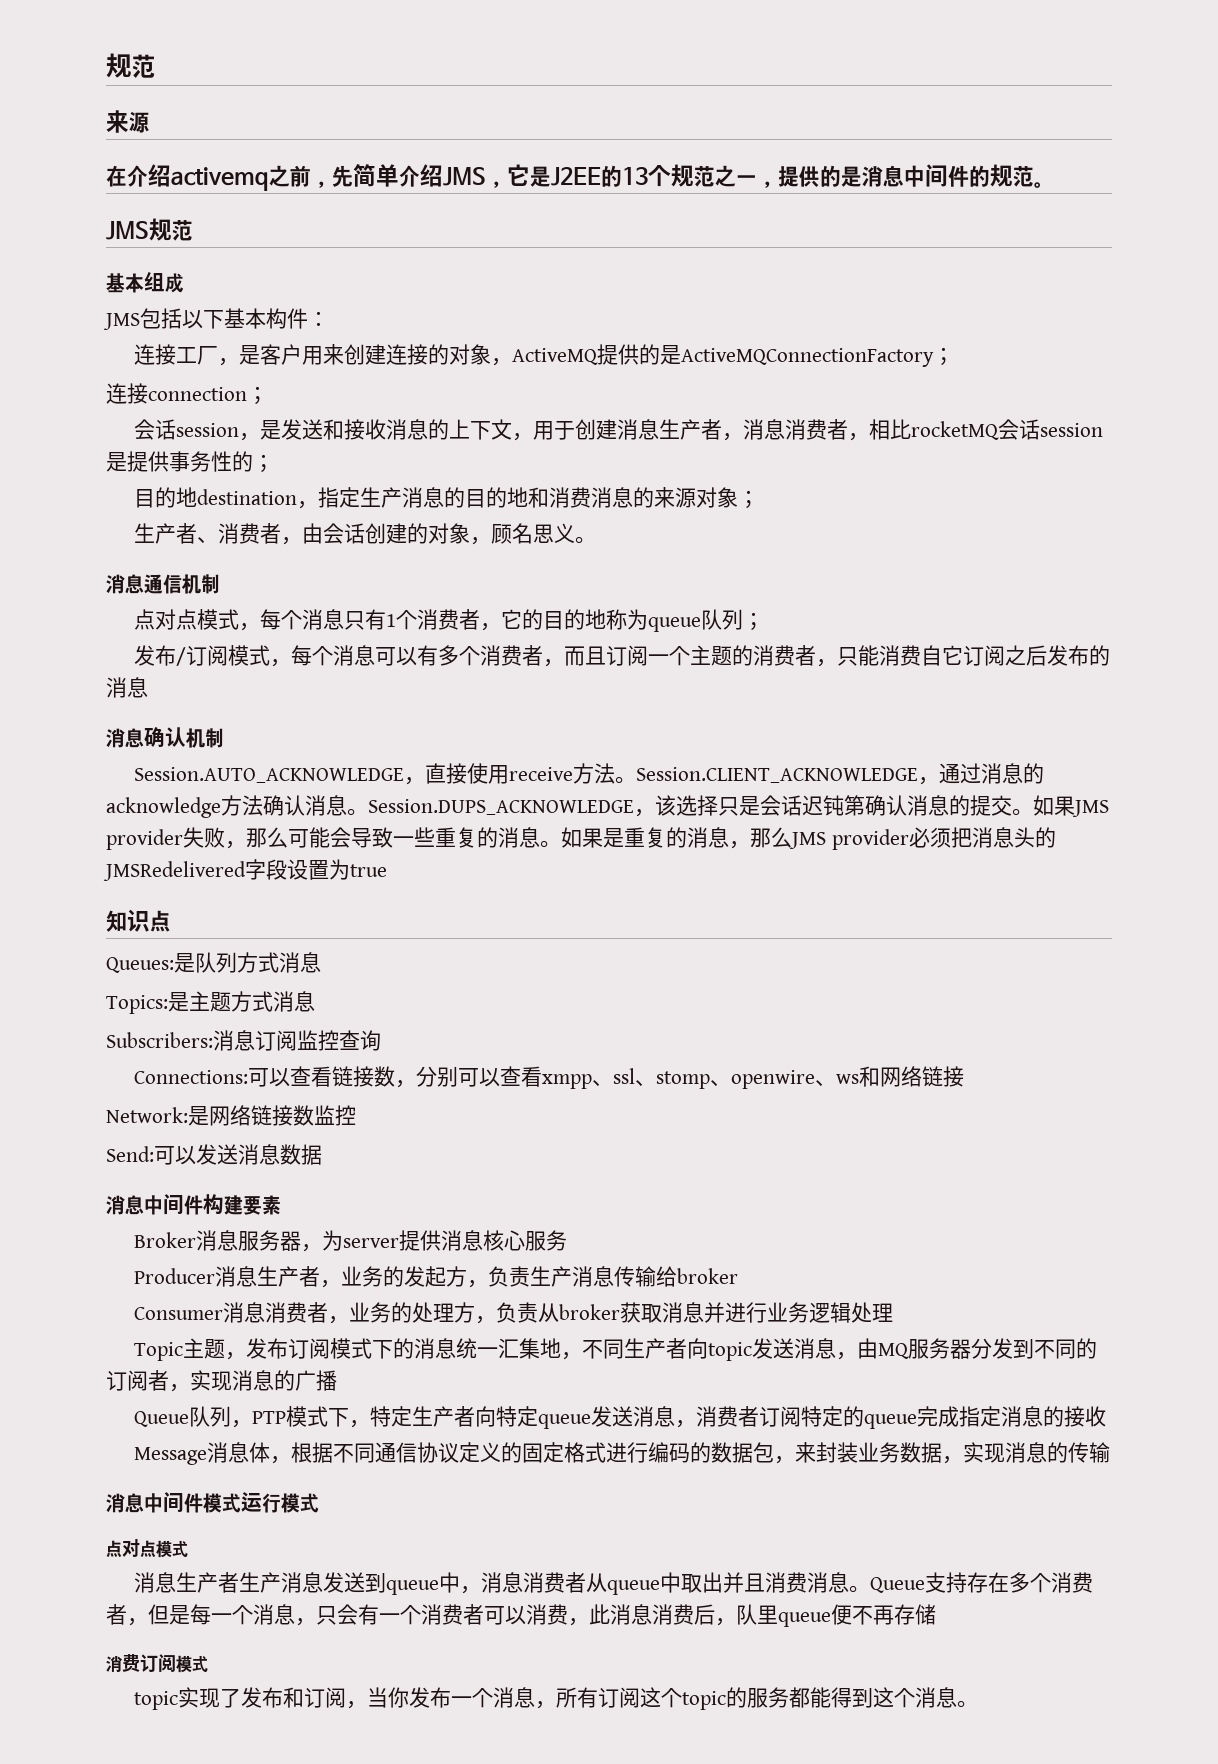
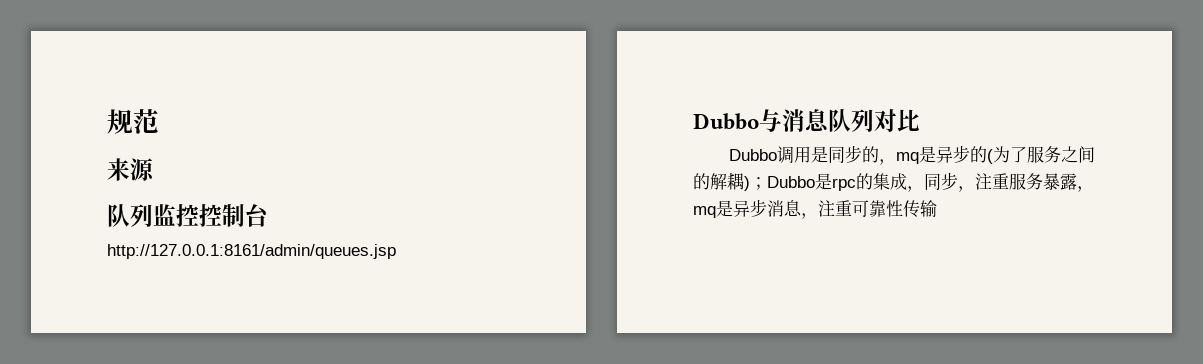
[106,164,1044,191] [106,218,193,241] [106,272,184,293] [103,308,329,330] [133,344,954,367] [106,383,268,405] [133,419,1103,441] [106,451,274,473] [133,487,759,509] [133,523,596,545] [106,574,220,594] [133,609,764,632] [133,645,1110,667] [106,677,148,698] [106,727,224,748] [133,763,1044,785] [106,795,1109,818] [106,827,1056,850] [103,859,387,881] [106,909,171,932] [106,952,321,973] [106,991,315,1014] [106,1030,381,1051] [133,1066,964,1089] [106,1105,356,1126] [106,1144,322,1165] [106,1194,281,1215] [133,1230,567,1252] [133,1266,738,1288] [133,1302,893,1324] [133,1338,1097,1361] [106,1370,337,1392] [133,1406,1106,1429] [133,1442,1110,1465] [106,1492,319,1513] [106,1539,188,1558] [133,1572,1093,1595] [106,1604,936,1627] [106,1654,208,1673] [133,1687,978,1710] 在介绍activemq之前，先简单介绍JMS，它是J2EE的13个规范之一，提供的是消息中间件的规范。 // JMS规范 // 基本组成 // JMS包括以下基本构件： // 连接工厂，是客户用来创建连接的对象，ActiveMQ提供的是ActiveMQConnectionFactory； // 连接connection； // 会话session，是发送和接收消息的上下文，用于创建消息生产者，消息消费者，相比rocketMQ会话session是提供事务性的； // 目的地destination，指定生产消息的目的地和消费消息的来源对象； // 生产者、消费者，由会话创建的对象，顾名思义。 // 消息通信机制 // 点对点模式，每个消息只有1个消费者，它的目的地称为queue队列； // 发布/订阅模式，每个消息可以有多个消费者，而且订阅一个主题的消费者，只能消费自它订阅之后发布的消息 // 消息确认机制 // Session.AUTO_ACKNOWLEDGE，直接使用receive方法。Session.CLIENT_ACKNOWLEDGE，通过消息的acknowledge方法确认消息。Session.DUPS_ACKNOWLEDGE，该选择只是会话迟钝第确认消息的提交。如果JMS provider失败，那么可能会导致一些重复的消息。如果是重复的消息，那么JMS provider必须把消息头的JMSRedelivered字段设置为true // 知识点 // Queues:是队列方式消息 // Topics:是主题方式消息 // Subscribers:消息订阅监控查询 // Connections:可以查看链接数，分别可以查看xmpp、ssl、stomp、openwire、ws和网络链接 // Network:是网络链接数监控 // Send:可以发送消息数据 // 消息中间件构建要素 // Broker消息服务器，为server提供消息核心服务 // Producer消息生产者，业务的发起方，负责生产消息传输给broker // Consumer消息消费者，业务的处理方，负责从broker获取消息并进行业务逻辑处理 // Topic主题，发布订阅模式下的消息统一汇集地，不同生产者向topic发送消息，由MQ服务器分发到不同的订阅者，实现消息的广播 // Queue队列，PTP模式下，特定生产者向特定queue发送消息，消费者订阅特定的queue完成指定消息的接收 // Message消息体，根据不同通信协议定义的固定格式进行编码的数据包，来封装业务数据，实现消息的传输 // 消息中间件模式运行模式 // 点对点模式 // 消息生产者生产消息发送到queue中，消息消费者从queue中取出并且消费消息。Queue支持存在多个消费者，但是每一个消息，只会有一个消费者可以消费，此消息消费后，队里queue便不再存储 // 消费订阅模式 // topic实现了发布和订阅，当你发布一个消息，所有订阅这个topic的服务都能得到这个消息。 -> [107,204,269,227] [107,244,396,259] [693,109,920,132] [728,145,1095,165] [693,172,1094,192] [693,199,937,219] 队列监控控制台 // http://127.0.0.1:8161/admin/queues.jsp // Dubbo与消息队列对比 // Dubbo调用是同步的，mq是异步的(为了服务之间的解耦)；Dubbo是rpc的集成，同步，注重服务暴露，mq是异步消息，注重可靠性传输

